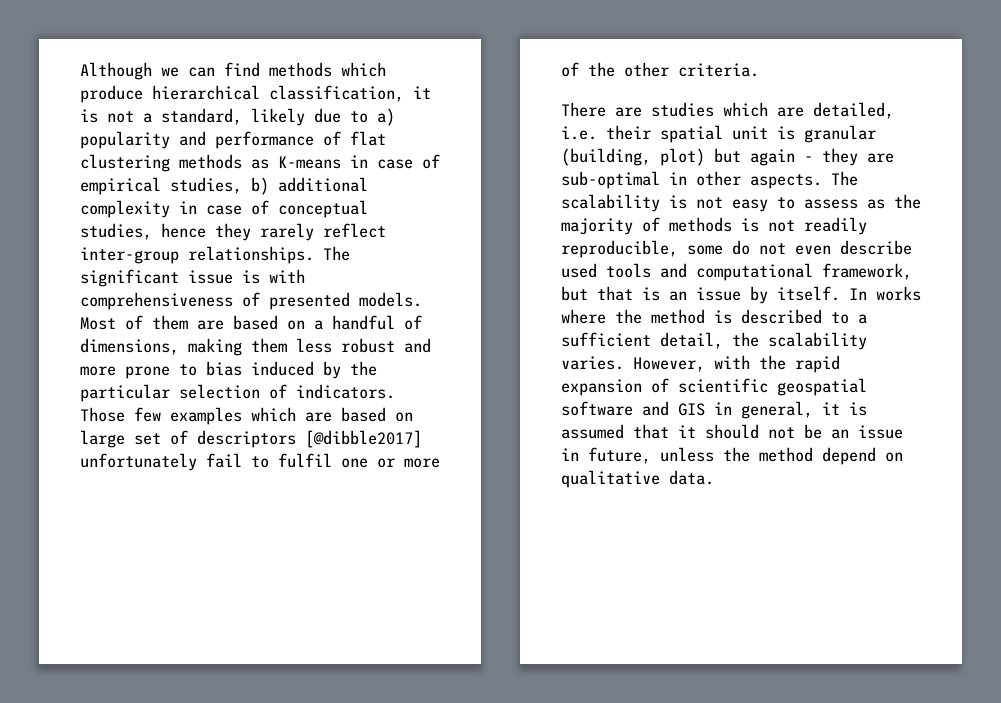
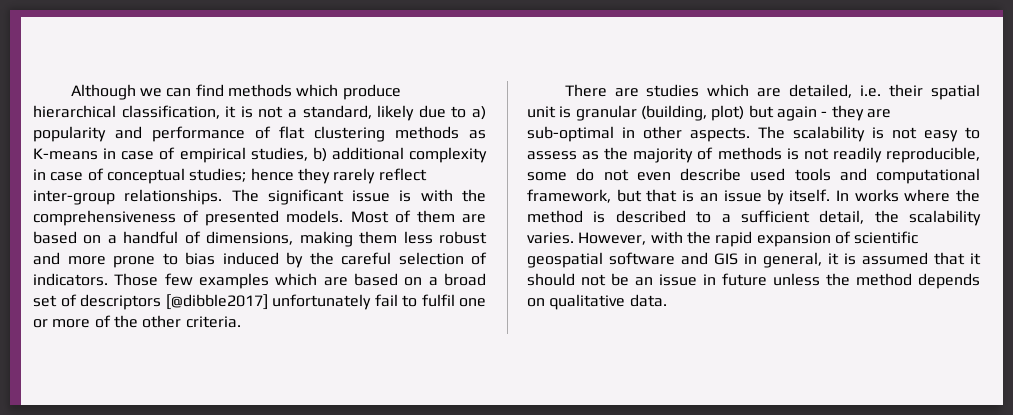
[80,223,152,240] studies, -> [189,168,247,182] studies;
(305, 276) none -> [461,189,486,202] the
[80,384,170,402] particular -> [341,252,391,265] careful
[80,430,125,448] large -> [428,273,486,286] a broad
[588,447,651,464] future, -> [722,273,767,286] future
[822,447,876,465] depend -> [918,273,980,289] depends

